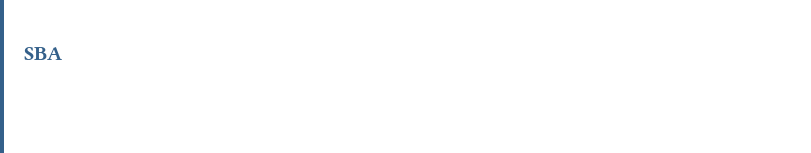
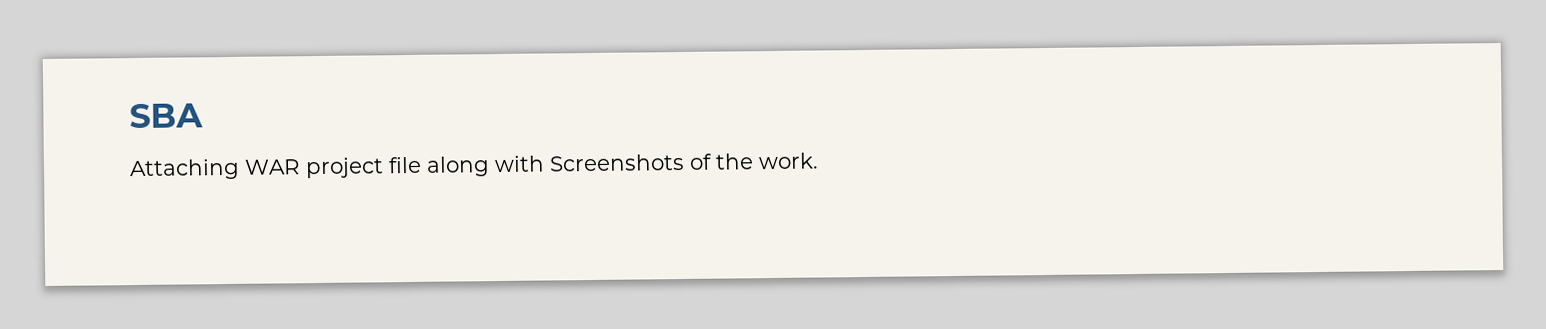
(63, 53) none -> [129,152,819,181] // Attaching WAR project file along with Screenshots of the work.

